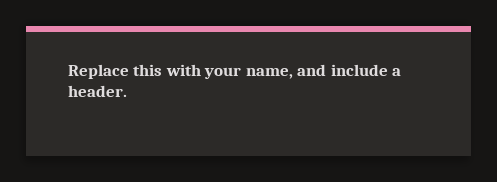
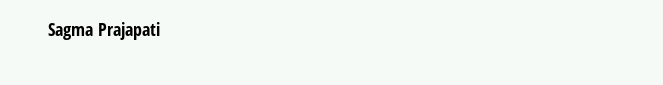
[68,64,402,79] [68,85,127,97] Replace this with your name, and include a header. -> [48,22,160,40] Sagma Prajapati

